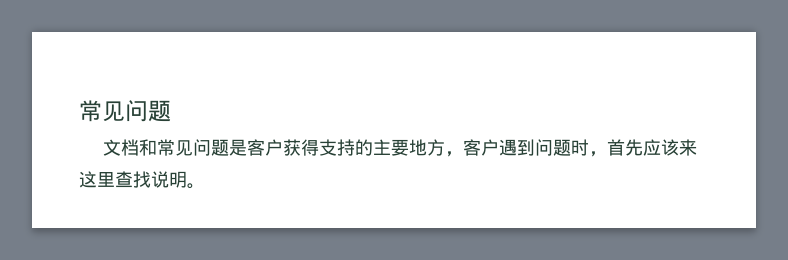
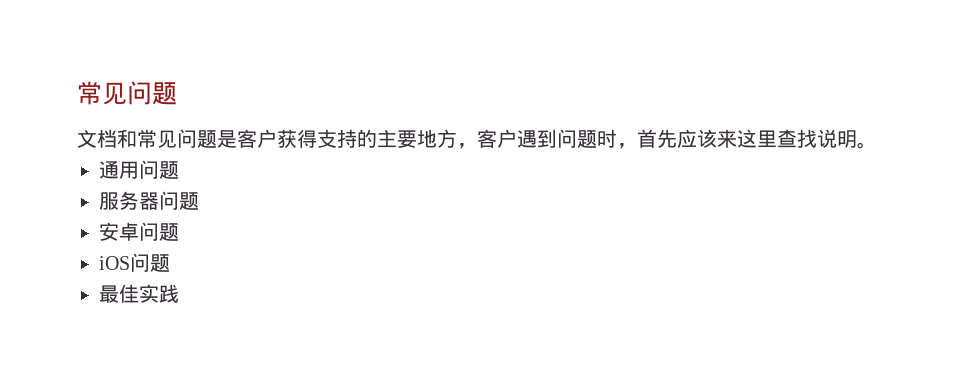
(205, 186) none -> [99,160,179,179] [99,191,199,210] [99,222,179,241] [99,253,170,272] [99,284,179,303] // 通用问题 // 服务器问题 // 安卓问题 // iOS问题 // 最佳实践

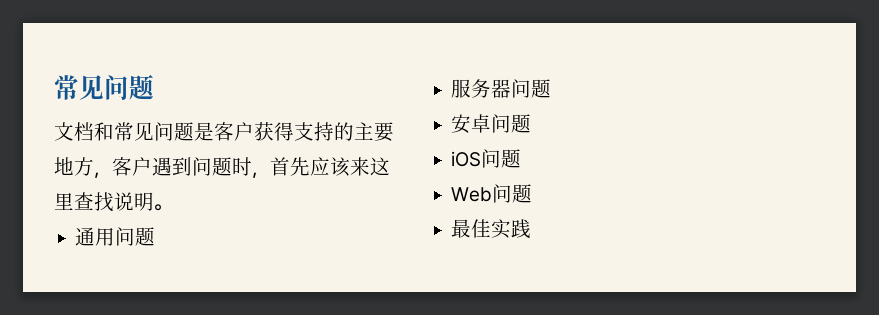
(170, 263) none -> [451,184,533,203] // Web问题

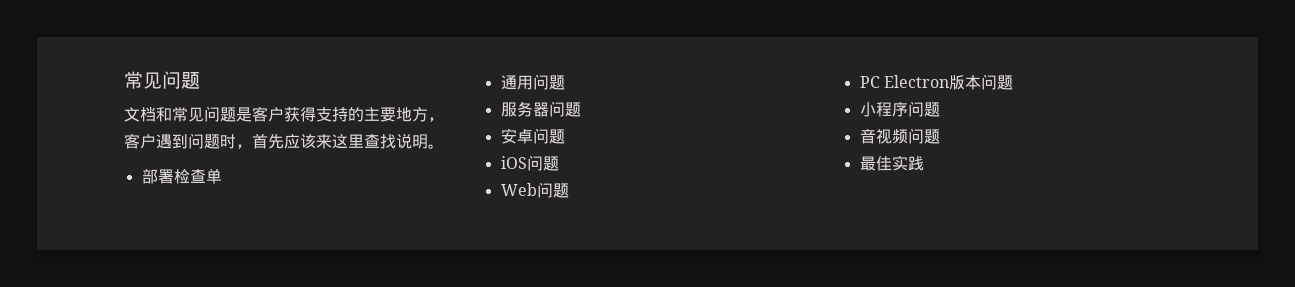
(172, 207) none -> [141,168,222,184] // 部署检查单
(533, 193) none -> [859,74,1013,90] [859,101,940,117] [859,128,940,144] // PC Electron版本问题 // 小程序问题 // 音视频问题

